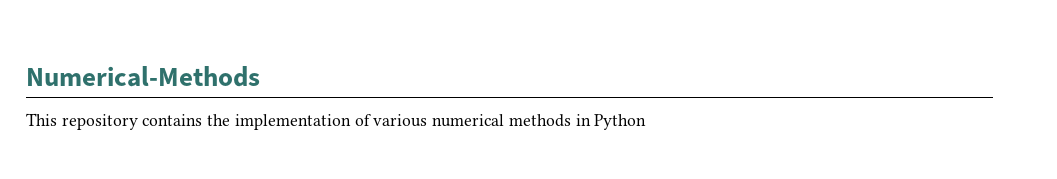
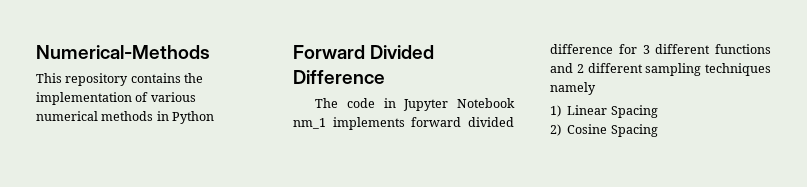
(647, 122) none -> [293,45,435,59] [293,70,385,84] [315,98,515,111] [293,117,514,130] [550,44,771,54] [550,63,771,76] [550,82,596,95] [550,105,658,118] [550,124,658,137] // Forward Divided Difference // The code in Jupyter Notebook nm_1 implements forward divided difference for 3 different functions and 2 different sampling techniques namely // 1) Linear Spacing // 2) Cosine Spacing

